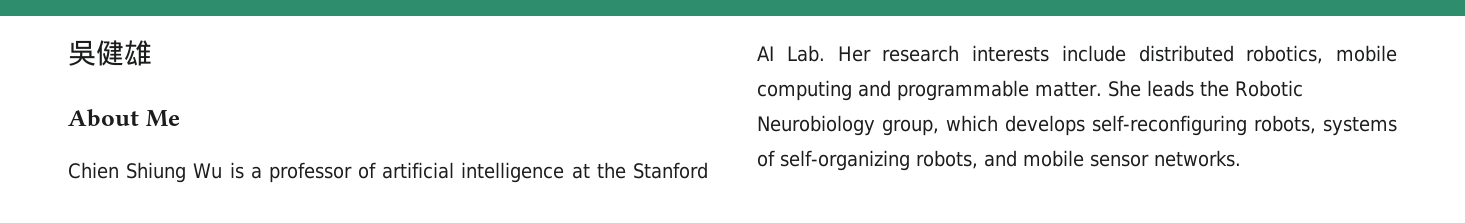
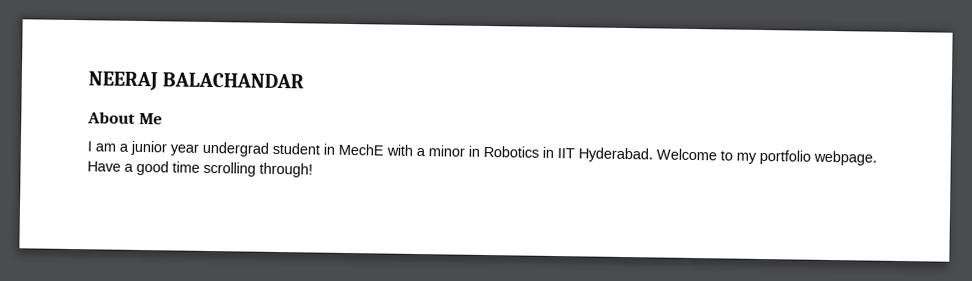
[68,40,152,66] 吳健雄 -> [88,71,305,91] NEERAJ BALACHANDAR
[68,162,708,183] [757,45,1397,64] [757,80,1303,101] [757,115,1397,136] [757,150,1241,171] Chien Shiung Wu is a professor of artificial intelligence at the Stanford AI Lab. Her research interests include distributed robotics, mobile computing and programmable matter. She leads the Robotic Neurobiology group, which develops self-reconfiguring robots, systems of self-organizing robots, and mobile sensor networks. -> [87,140,877,166] [87,160,313,178] I am a junior year undergrad student in MechE with a minor in Robotics in IIT Hyderabad. Welcome to my portfolio webpage. Have a good time scrolling through!

